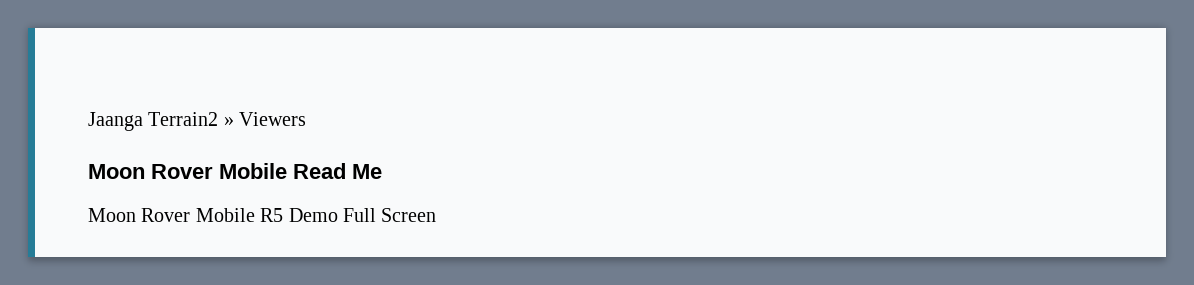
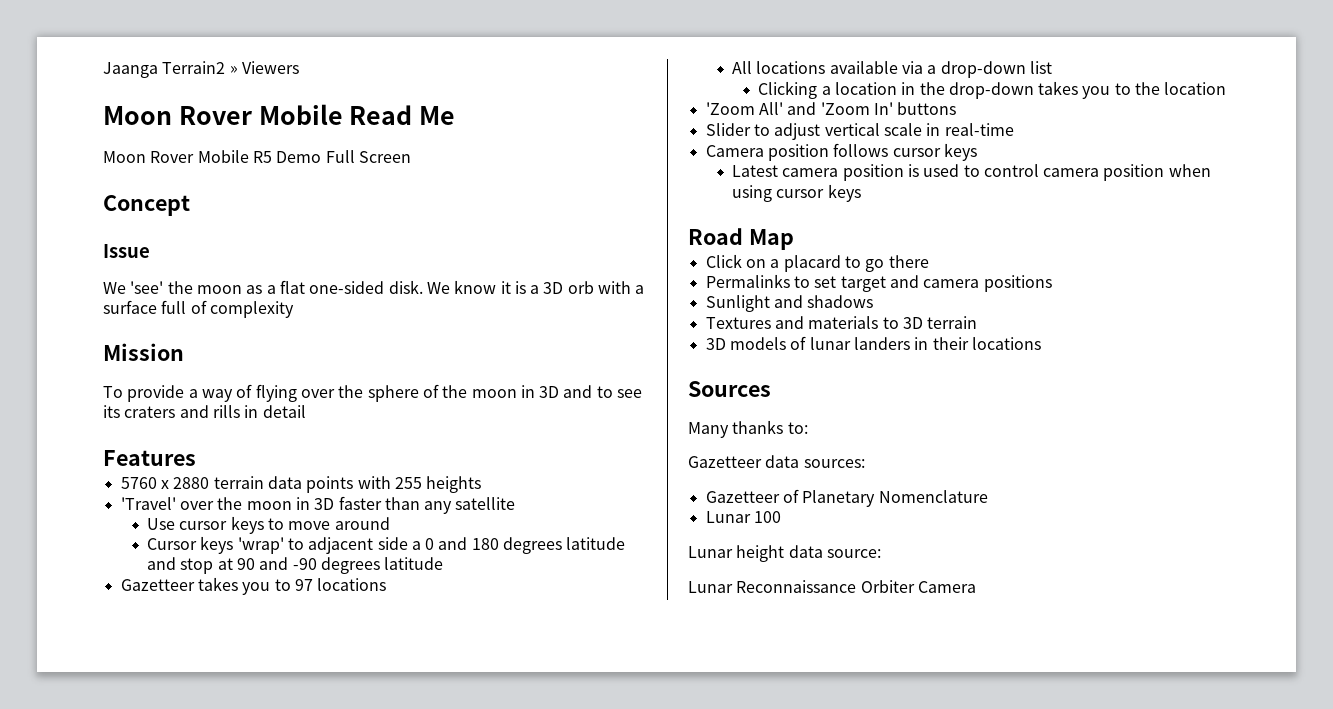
(437, 215) none -> [103,195,190,216] [103,244,150,258] [103,280,645,294] [103,300,294,318] [103,343,184,361] [103,384,643,402] [103,405,306,418] [103,450,196,466] [120,476,482,493] [120,496,516,514] [146,516,390,534] [146,536,626,554] [146,557,444,574] [120,577,387,595] [731,61,1052,78] [758,81,1227,99] [705,102,957,115] [705,123,1014,140] [705,143,977,161] [731,164,1211,181] [731,184,861,202] [688,228,794,250] [705,254,929,272] [705,274,1052,292] [705,295,874,312] [705,316,978,329] [705,336,1041,350] [688,381,771,397] [688,420,808,438] [688,455,865,468] [705,489,988,507] [705,511,781,523] [688,545,881,562] [688,580,976,593] // Concept // Issue // We 'see' the moon as a flat one-sided disk. We know it is a 3D orb with a surface full of complexity // Mission // To provide a way of flying over the sphere of the moon in 3D and to see its craters and rills in detail // Features // 5760 x 2880 terrain data points with 255 heights // 'Travel' over the moon in 3D faster than any satellite // Use cursor keys to move around // Cursor keys 'wrap' to adjacent side a 0 and 180 degrees latitude and stop at 90 and -90 degrees latitude // Gazetteer takes you to 97 locations // All locations available via a drop-down list // Clicking a location in the drop-down takes you to the location // 'Zoom All' and 'Zoom In' buttons // Slider to adjust vertical scale in real-time // Camera position follows cursor keys // Latest camera position is used to control camera position when using cursor keys // Road Map // Click on a placard to go there // Permalinks to set target and camera positions // Sunlight and shadows // Textures and materials to 3D terrain // 3D models of lunar landers in their locations // Sources // Many thanks to: // Gazetteer data sources: // Gazetteer of Planetary Nomenclature // Lunar 100 // Lunar height data source: // Lunar Reconnaissance Orbiter Camera

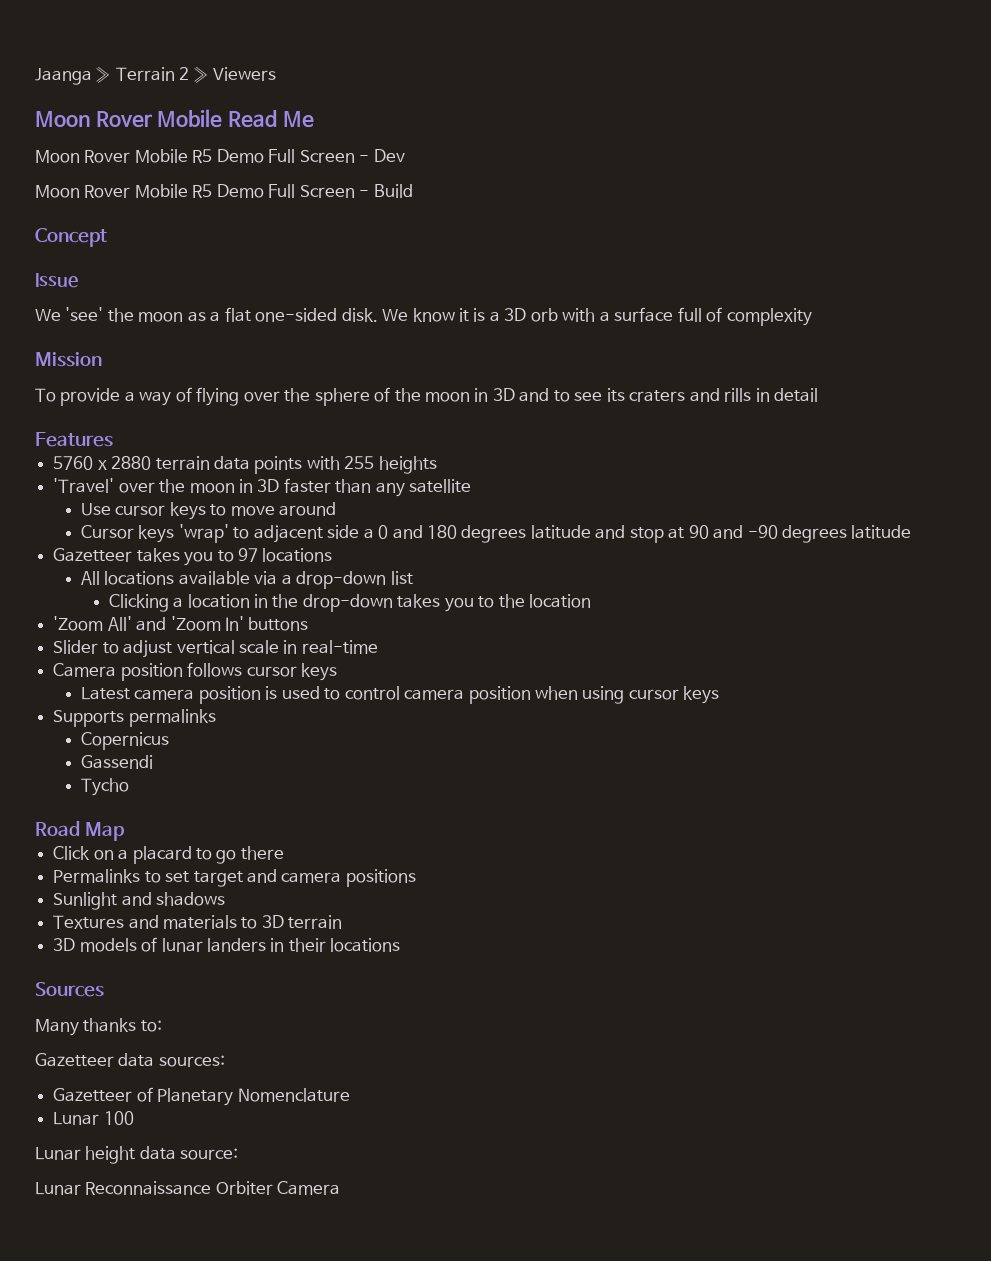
[162,61,226,74] Terrain2 -> [96,66,190,83] » Terrain 2
(411, 157) none -> [359,149,405,162] [35,184,413,198] - Dev // Moon Rover Mobile R5 Demo Full Screen - Build
(861, 193) none -> [53,709,216,727] [80,732,169,750] [80,755,153,769] [80,778,129,796] // Supports permalinks // Copernicus // Gassendi // Tycho

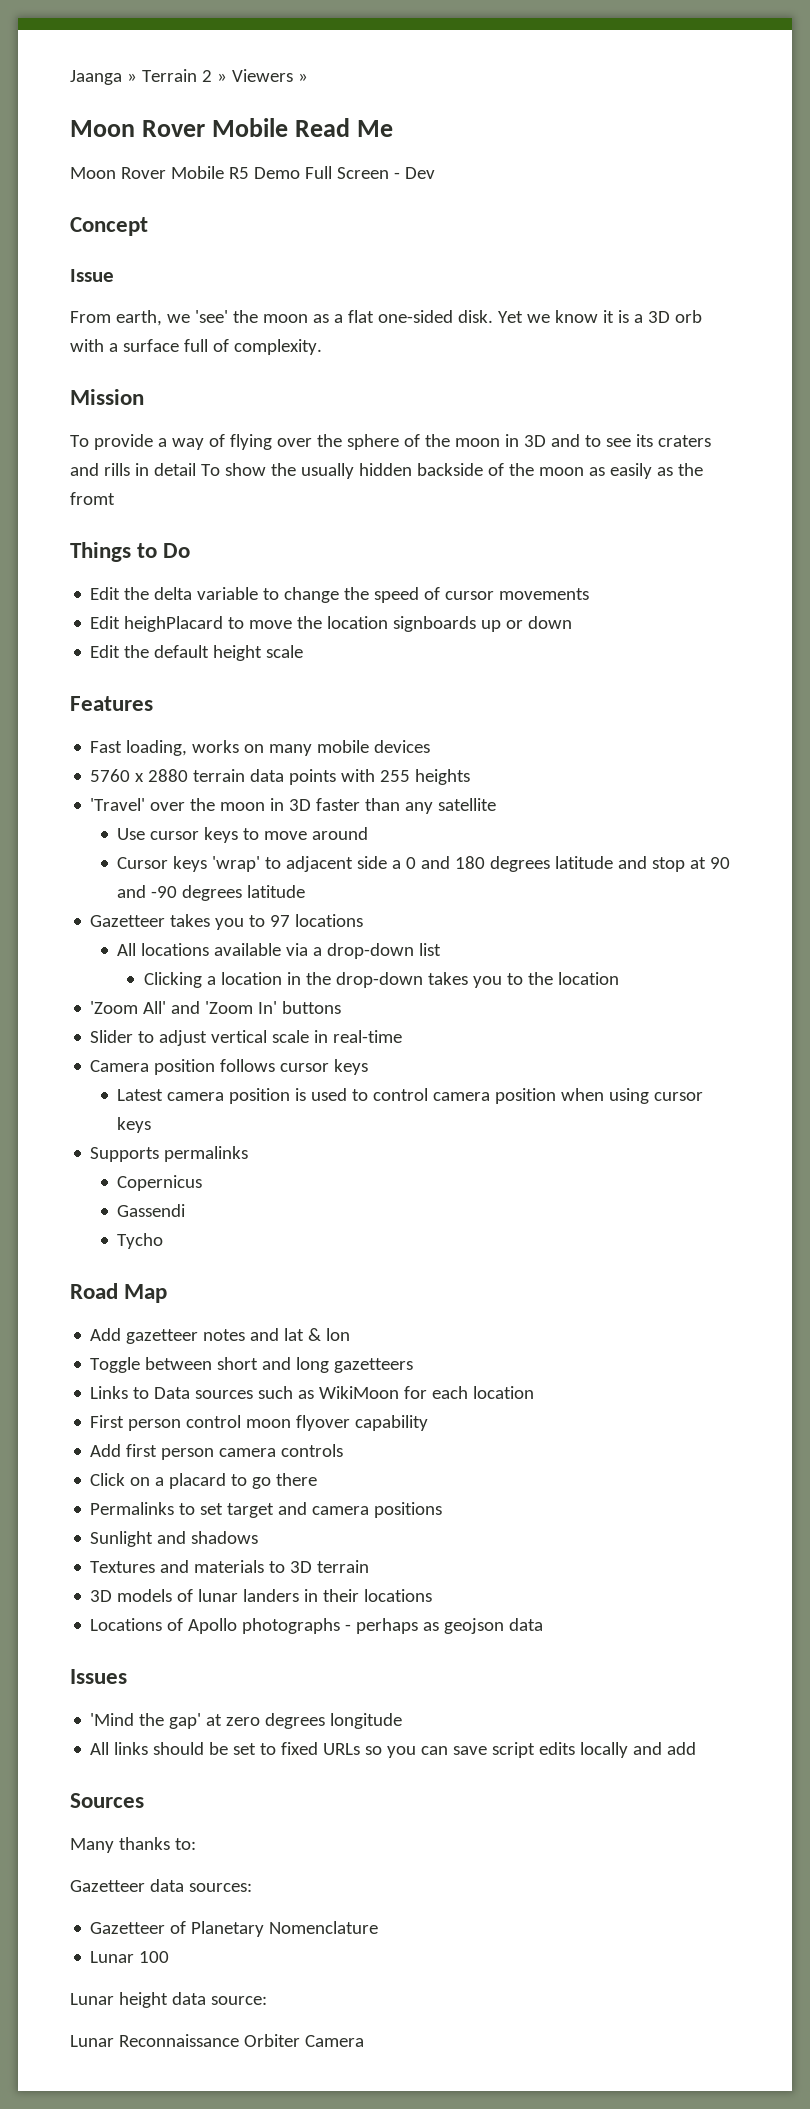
(277, 74) none -> [297,73,308,82] »
[35,184,413,198] // Moon Rover Mobile R5 Demo Full Screen - Build -> (435, 173) none
[35,309,61,321] We -> [70,310,190,326] From earth, we
[382,309,409,321] We -> [497,311,550,323] Yet we
[726,308,812,326] complexity -> [233,339,322,355] complexity.
[35,432,113,447] // Features -> [200,463,703,479] [70,492,115,505] [70,542,191,562] [90,587,590,603] [90,616,573,632] [90,645,304,661] [70,696,153,711] [90,740,431,756] To show the usually hidden backside of the moon as easily as the fromt // Things to Do // Edit the delta variable to change the speed of cursor movements // Edit heighPlacard to move the location signboards up or down // Edit the default height scale // Features // Fast loading, works on many mobile devices
(125, 831) none -> [90,1328,351,1344] [90,1357,414,1373] [90,1386,535,1399] [90,1415,429,1431] [90,1444,344,1460] // Add gazetteer notes and lat & lon // Toggle between short and long gazetteers // Links to Data sources such as WikiMoon for each location // First person control moon flyover capability // Add first person camera controls
(401, 945) none -> [90,1618,544,1634] [70,1669,127,1684] [90,1713,403,1729] [90,1742,697,1758] // Locations of Apollo photographs - perhaps as geojson data // Issues // 'Mind the gap' at zero degrees longitude // All links should be set to fixed URLs so you can save script edits locally and add

